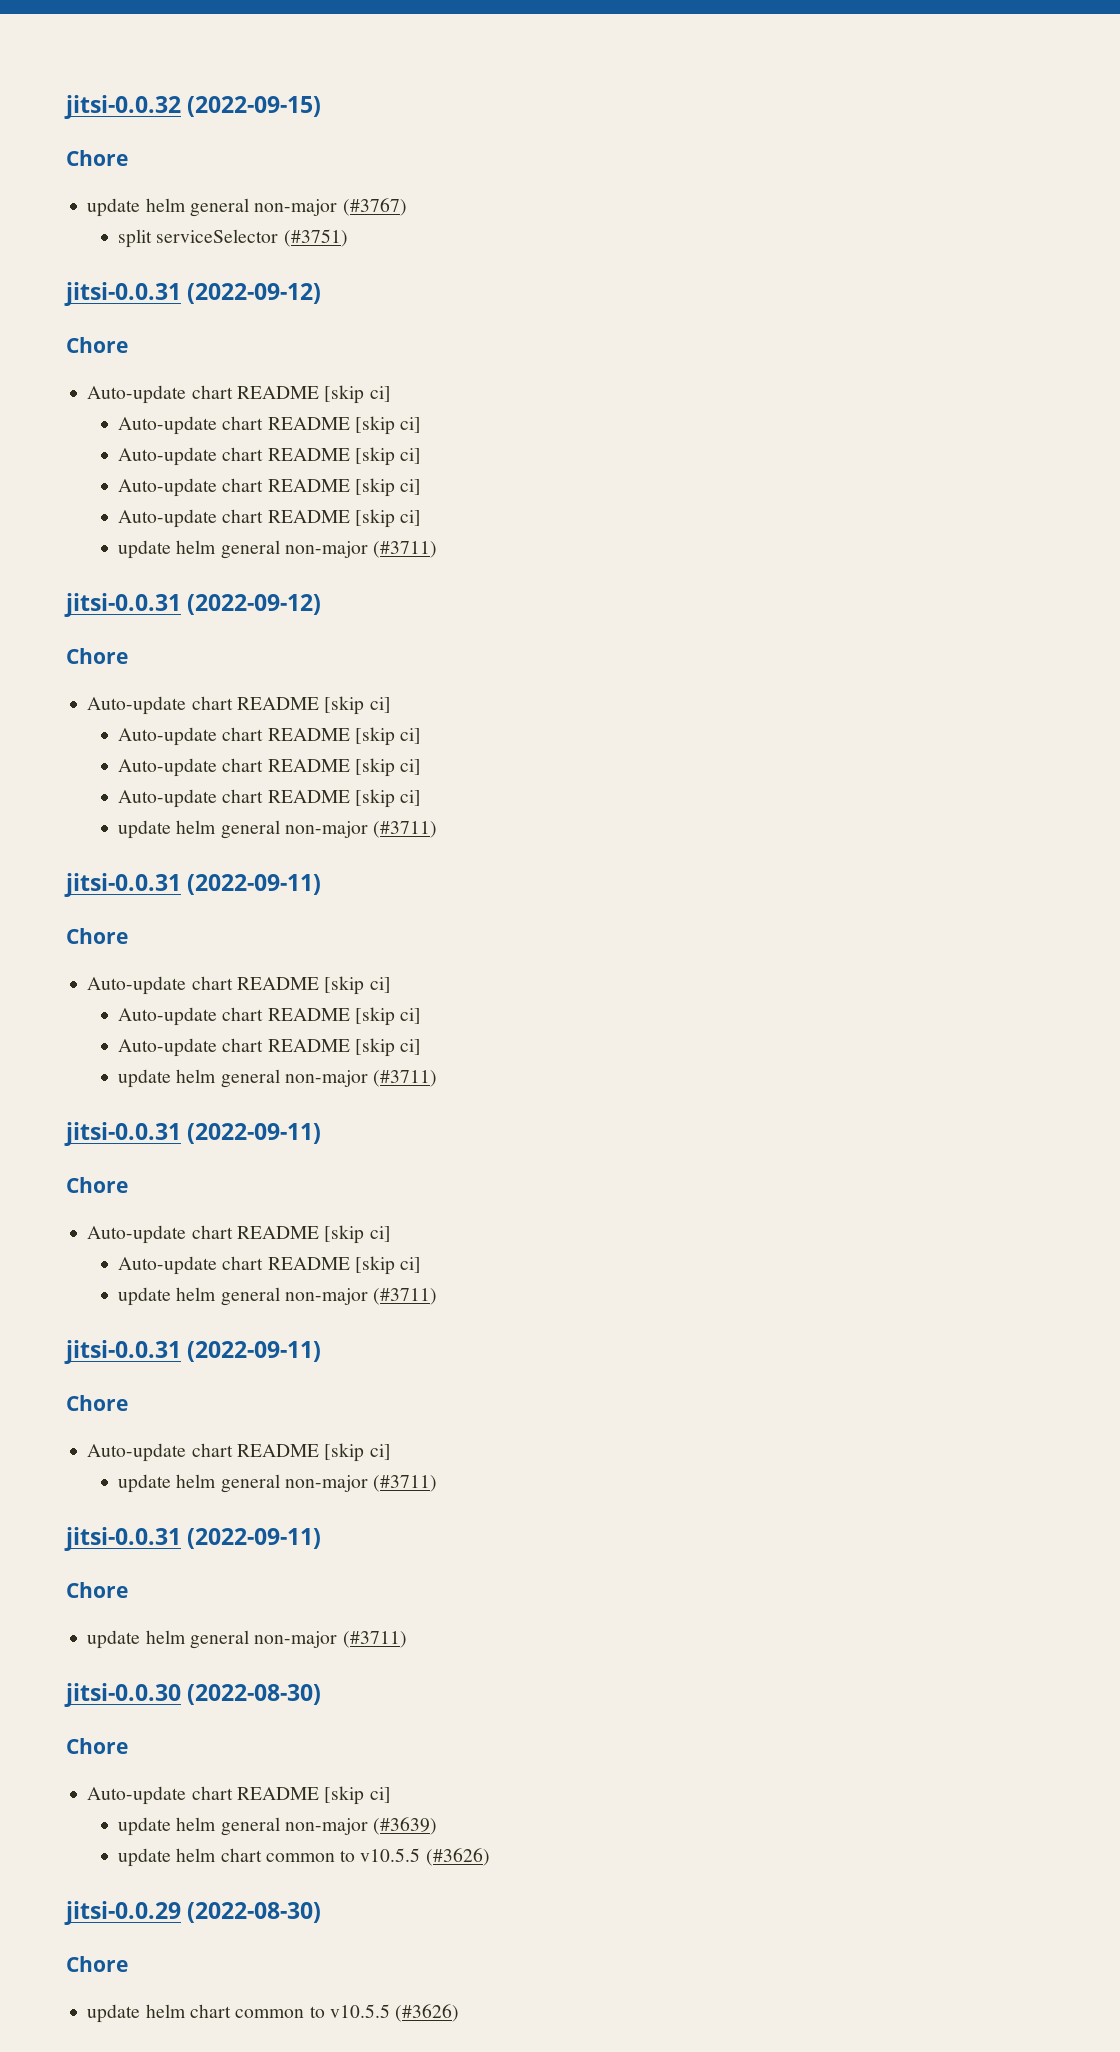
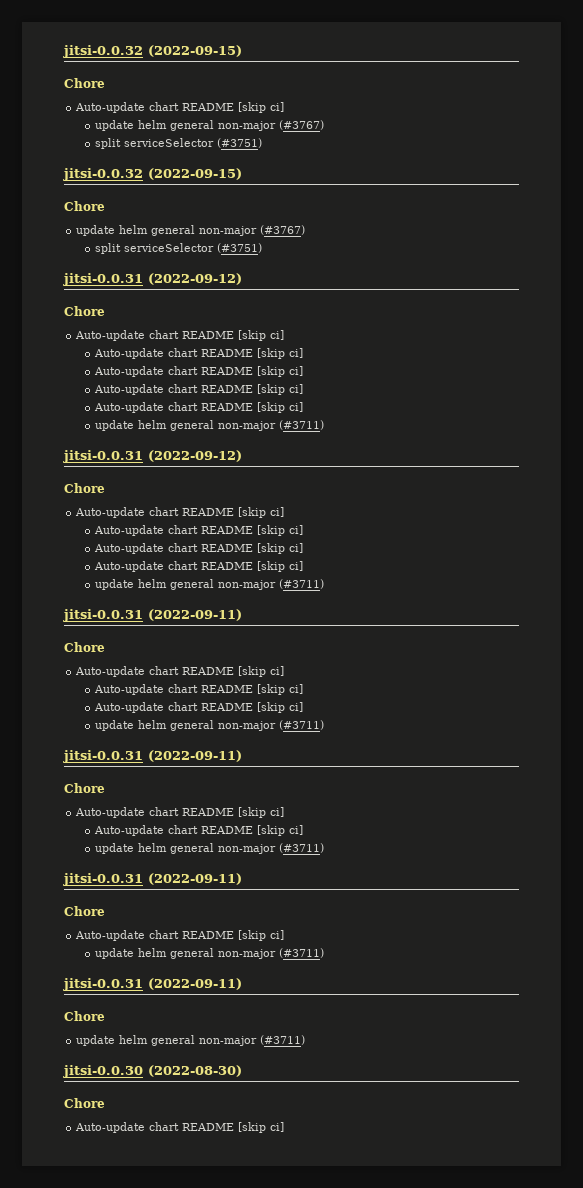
[64,95,322,119] [66,150,128,166] jitsi-0.0.32 (2022-09-15) // Chore -> [63,45,242,58] [64,78,105,88] [75,102,285,113] [95,120,325,131] [95,138,263,149] [63,168,242,181] [64,201,105,211] jitsi-0.0.32 (2022-09-15) // Chore // Auto-update chart README [skip ci] // update helm general non-major (#3767) // split serviceSelector (#3751) // jitsi-0.0.32 (2022-09-15) // Chore
[118,1817,438,1836] [118,1848,490,1867] [64,1901,322,1925] [66,1956,128,1972] [87,2004,460,2023] // update helm general non-major (#3639) // update helm chart common to v10.5.5 (#3626) // jitsi-0.0.29 (2022-08-30) // Chore // update helm chart common to v10.5.5 (#3626) -> (285, 1127) none

